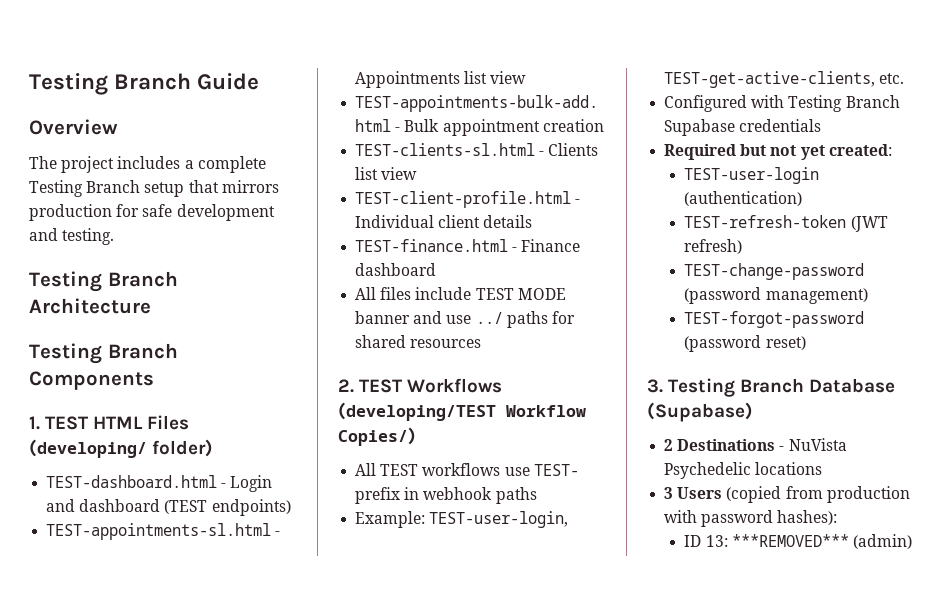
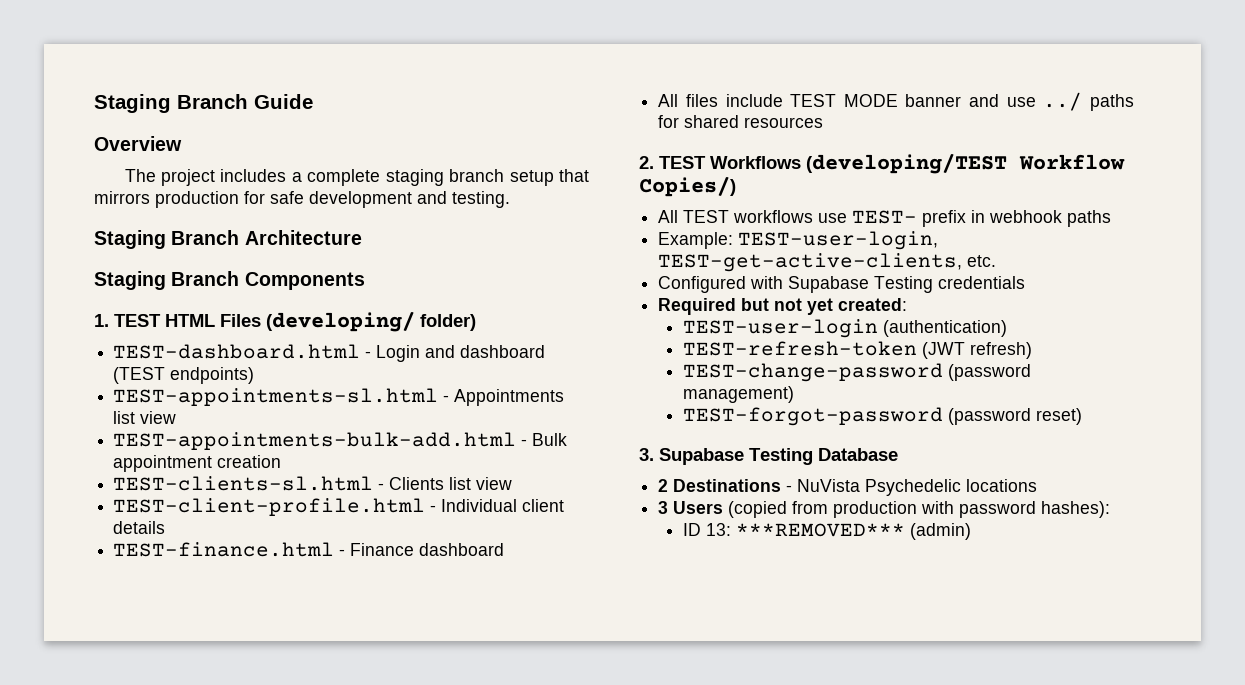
[29,73,108,95] Testing -> [94,94,171,113] Staging
[29,180,141,197] Testing Branch -> [385,169,505,186] staging branch
[29,271,102,292] Testing -> [94,230,166,249] Staging
[29,343,102,364] Testing -> [94,271,166,290] Staging
[788,95,900,112] [664,119,736,136] Testing Branch Supabase -> [788,276,934,293] Supabase Testing
[668,378,805,397] Testing Branch -> [659,448,813,465] Supabase Testing
[647,402,753,422] (Supabase) -> (898, 454) none

